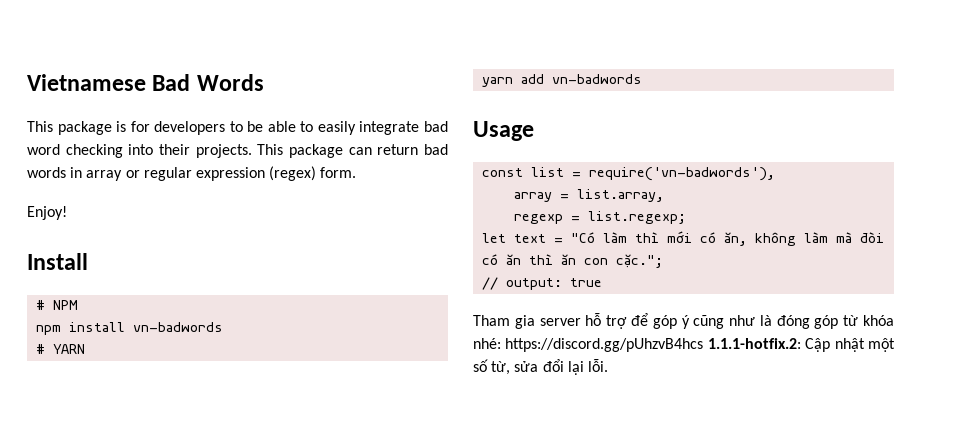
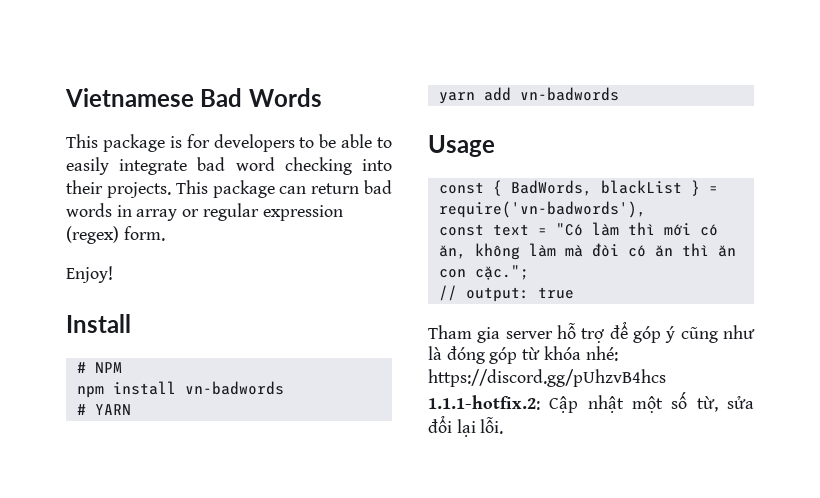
[531,167,776,181] [514,189,665,202] [514,211,687,224] [482,233,507,243] list = require('vn-badwords'), // array = list.array, // regexp = list.regexp; // let -> [492,180,718,196] [438,201,646,218] [438,224,484,236] { BadWords, blackList } = require('vn-badwords'), // const

